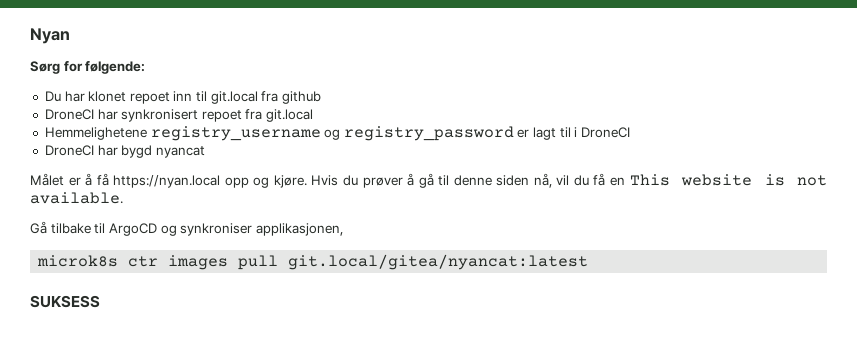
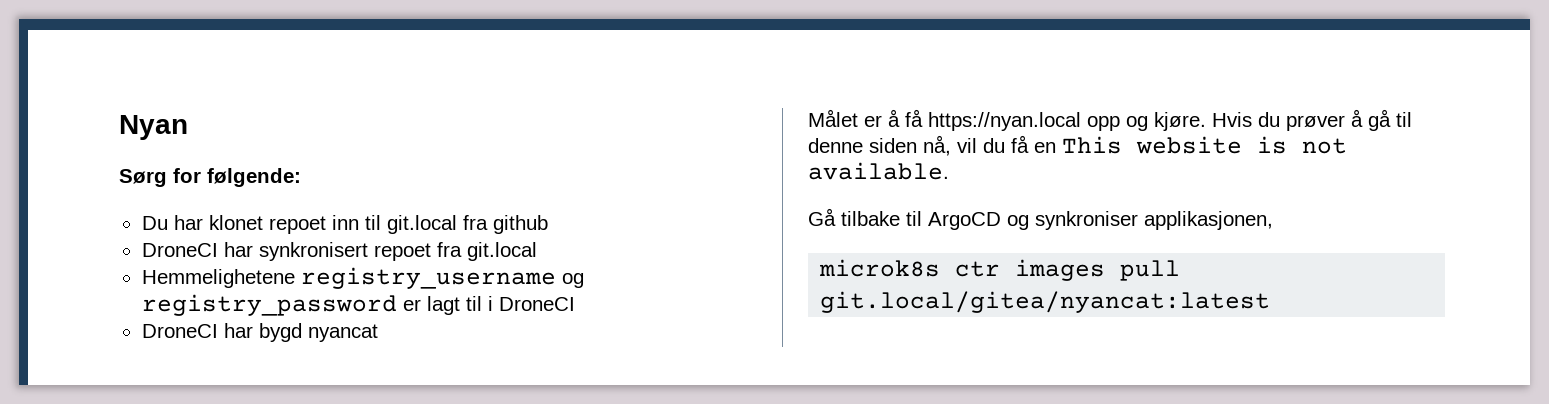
[30,295,100,308] // SUKSESS -> (1271, 302) none

